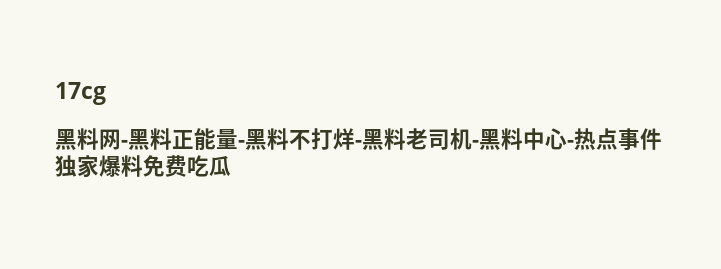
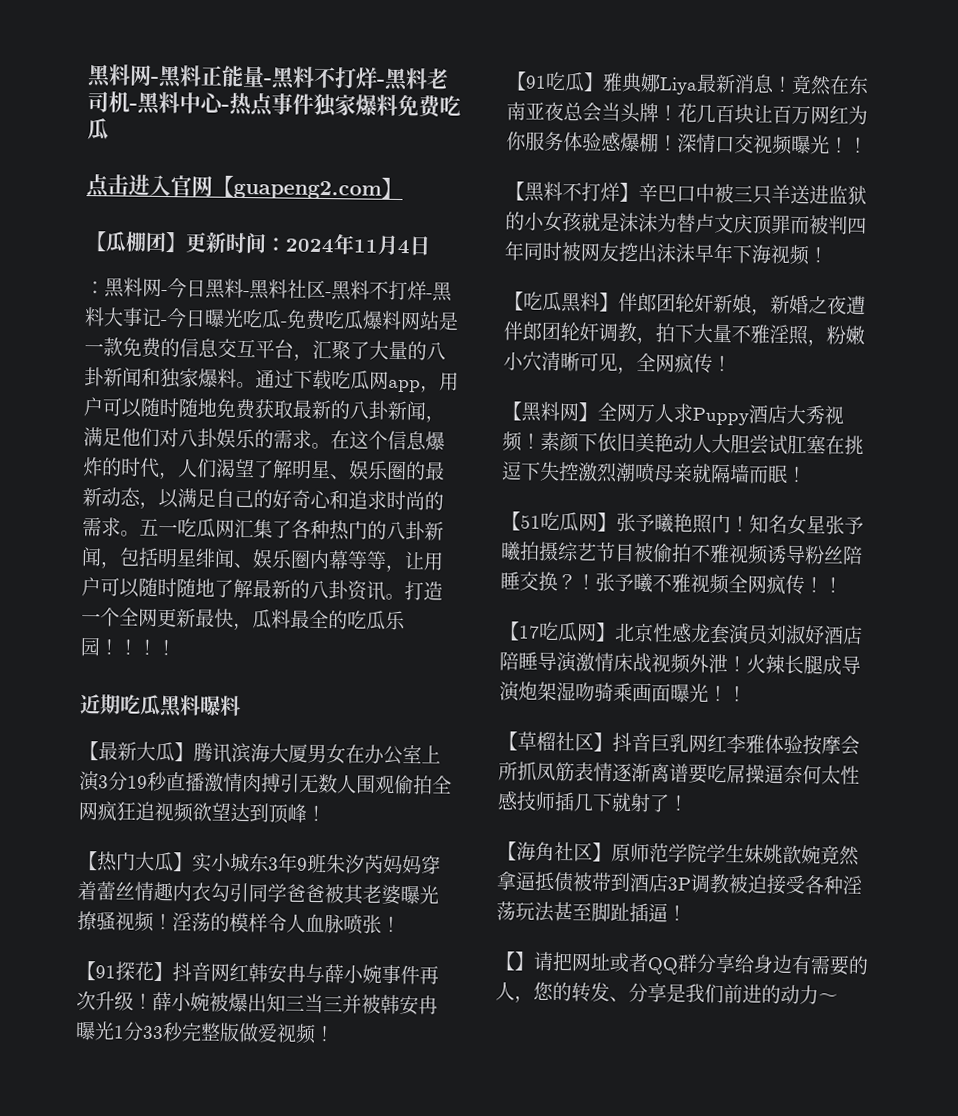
[55,82,106,105] 17cg // -> (87, 76) none
(231, 166) none -> [86,174,403,200] [85,231,431,256] [85,277,453,302] [84,307,459,331] [84,337,446,361] [84,367,459,393] [83,397,445,423] [83,427,445,451] [82,457,445,481] [82,487,444,511] [82,517,444,541] [81,547,444,573] [81,577,443,601] [81,607,406,631] [80,637,176,657] [80,694,241,718] [79,740,441,766] [79,770,452,795] [78,801,326,824] [78,850,441,875] [77,880,439,906] [77,910,401,935] [76,960,439,985] [76,990,438,1016] [75,1020,335,1044] [506,71,869,96] [506,101,868,125] [506,131,868,155] [505,181,867,205] [505,211,867,235] [504,241,828,266] [504,291,866,316] [503,321,865,347] [503,351,732,374] [502,401,844,426] [502,431,864,455] [501,461,807,484] [501,511,864,536] [500,541,863,565] [500,571,843,595] [499,621,863,645] [499,651,861,676] [499,681,747,703] [498,731,860,756] [498,761,860,785] [497,791,689,813] [497,841,860,866] [496,871,864,895] [496,901,687,923] [495,951,869,976] [495,981,838,1005] // 点击进入官网【guapeng2.com】 // 【瓜棚团】更新时间：2024年11月4日 // ：黑料网-今日黑料-黑料社区-黑料不打烊-黑料大事记-今日曝光吃瓜-免费吃瓜爆料网站是一款免费的信息交互平台，汇聚了大量的八卦新闻和独家爆料。通过下载吃瓜网app，用户可以随时随地免费获取最新的八卦新闻，满足他们对八卦娱乐的需求。在这个信息爆炸的时代，人们渴望了解明星、娱乐圈的最新动态，以满足自己的好奇心和追求时尚的需求。五一吃瓜网汇集了各种热门的八卦新闻，包括明星绯闻、娱乐圈内幕等等，让用户可以随时随地了解最新的八卦资讯。打造一个全网更新最快，瓜料最全的吃瓜乐园！！！！ // 近期吃瓜黑料曝料 // 【最新大瓜】腾讯滨海大厦男女在办公室上演3分19秒直播激情肉搏引无数人围观偷拍全网疯狂追视频欲望达到顶峰！ // 【热门大瓜】实小城东3年9班朱汐芮妈妈穿着蕾丝情趣内衣勾引同学爸爸被其老婆曝光撩骚视频！淫荡的模样令人血脉喷张！ // 【91探花】抖音网红韩安冉与薛小婉事件再次升级！薛小婉被爆出知三当三并被韩安冉曝光1分33秒完整版做爱视频！ // 【91吃瓜】雅典娜Liya最新消息！竟然在东南亚夜总会当头牌！花几百块让百万网红为你服务体验感爆棚！深情口交视频曝光！！ // 【黑料不打烊】辛巴口中被三只羊送进监狱的小女孩就是沫沫为替卢文庆顶罪而被判四年同时被网友挖出沫沫早年下海视频！ // 【吃瓜黑料】伴郎团轮奸新娘，新婚之夜遭伴郎团轮奸调教，拍下大量不雅淫照，粉嫩小穴清晰可见，全网疯传！ // 【黑料网】全网万人求Puppy酒店大秀视频！素颜下依旧美艳动人大胆尝试肛塞在挑逗下失控激烈潮喷母亲就隔墙而眠！ // 【51吃瓜网】张予曦艳照门！知名女星张予曦拍摄综艺节目被偷拍不雅视频诱导粉丝陪睡交换？！张予曦不雅视频全网疯传！！ // 【17吃瓜网】北京性感龙套演员刘淑妤酒店陪睡导演激情床战视频外泄！火辣长腿成导演炮架湿吻骑乘画面曝光！！ // 【草榴社区】抖音巨乳网红李雅体验按摩会所抓凤筋表情逐渐离谱要吃屌操逼奈何太性感技师插几下就射了！ // 【海角社区】原师范学院学生妹姚歆婉竟然拿逼抵债被带到酒店3P调教被迫接受各种淫荡玩法甚至脚趾插逼！ // 【】请把网址或者QQ群分享给身边有需要的人，您的转发、分享是我们前进的动力～

